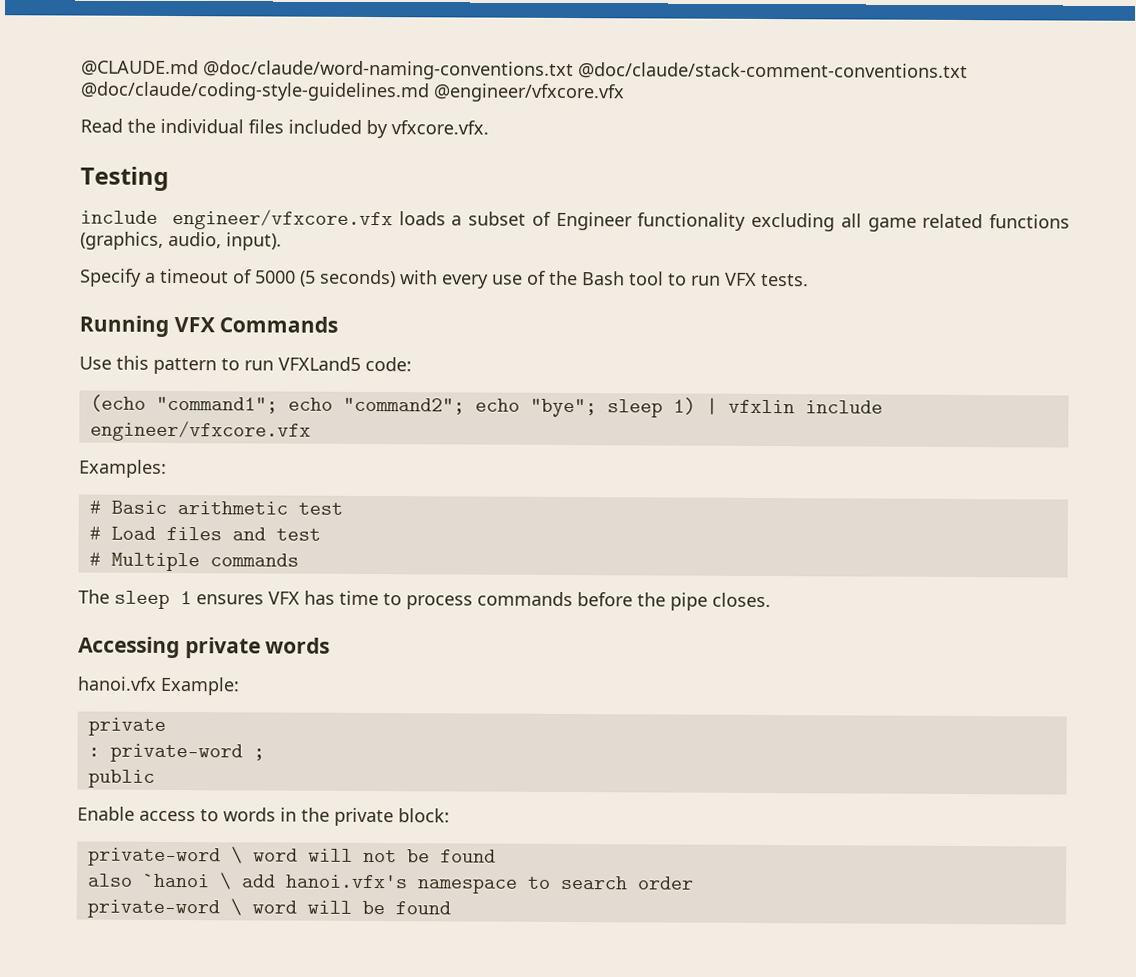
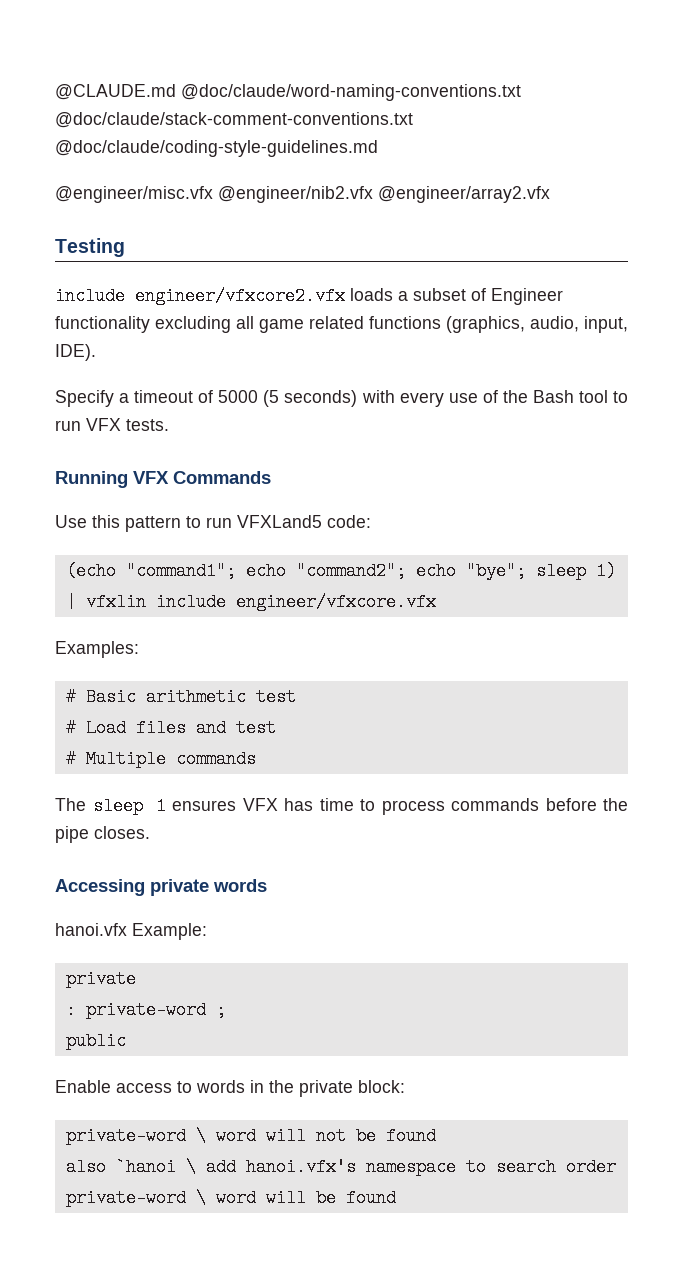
[433,83,625,103] [80,118,489,139] @engineer/vfxcore.vfx // Read the individual files included by vfxcore.vfx. -> [55,186,550,203] // @engineer/misc.vfx @engineer/nib2.vfx @engineer/array2.vfx
[171,208,393,231] engineer/vfxcore.vfx -> [135,287,345,305] engineer/vfxcore2.vfx
[226,232,282,251] input). -> [584,316,628,333] [55,344,96,361] input, IDE).

